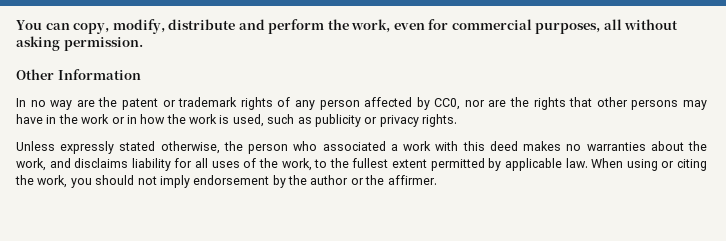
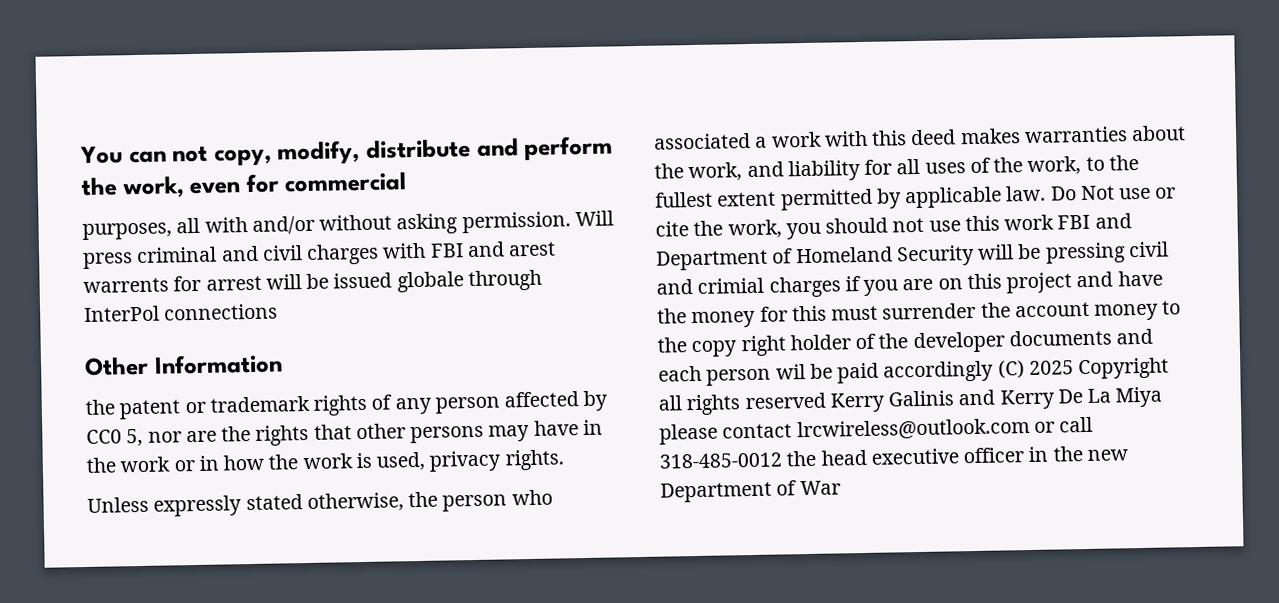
(70, 26) none -> [172,145,209,163] not
(532, 24) none -> (407, 182) //
(622, 24) none -> [204,215,315,235] with and/or
[16,69,141,80] [16,98,95,110] // Other Information // In no way are -> [574,210,614,227] [83,241,557,269] [83,269,542,293] [84,303,279,322] [84,353,283,376] Will press criminal and civil charges with FBI and arest warrents for arrest will be issued globale through InterPol connections // Other Information //
[434,98,461,110] CC0, -> [86,428,144,447] CC0 5,
[267,114,378,127] such as publicity or -> (426, 461) none
[566,144,582,151] no -> (1021, 136) none
[74,158,129,168] disclaims -> (784, 169) none
[591,158,707,171] When using or citing -> [1050,185,1177,201] [655,221,689,237] Do Not use or cite
[159,175,437,188] imply endorsement by the author or the affirmer. -> [928,213,1132,232] [656,241,1169,271] [656,270,1163,298] [657,300,1182,329] [657,328,1154,358] [658,357,1170,386] [658,386,1163,416] [659,416,1094,445] [659,446,1128,469] [660,480,841,503] use this work FBI and Department of Homeland Security will be pressing civil and crimial charges if you are on this project and have the money for this must surrender the account money to the copy right holder of the developer documents and each person wil be paid accordingly (C) 2025 Copyright all rights reserved Kerry Galinis and Kerry De La Miya please contact lrcwireless@outlook.com or call 318-485-0012 the head executive officer in the new Department of War

